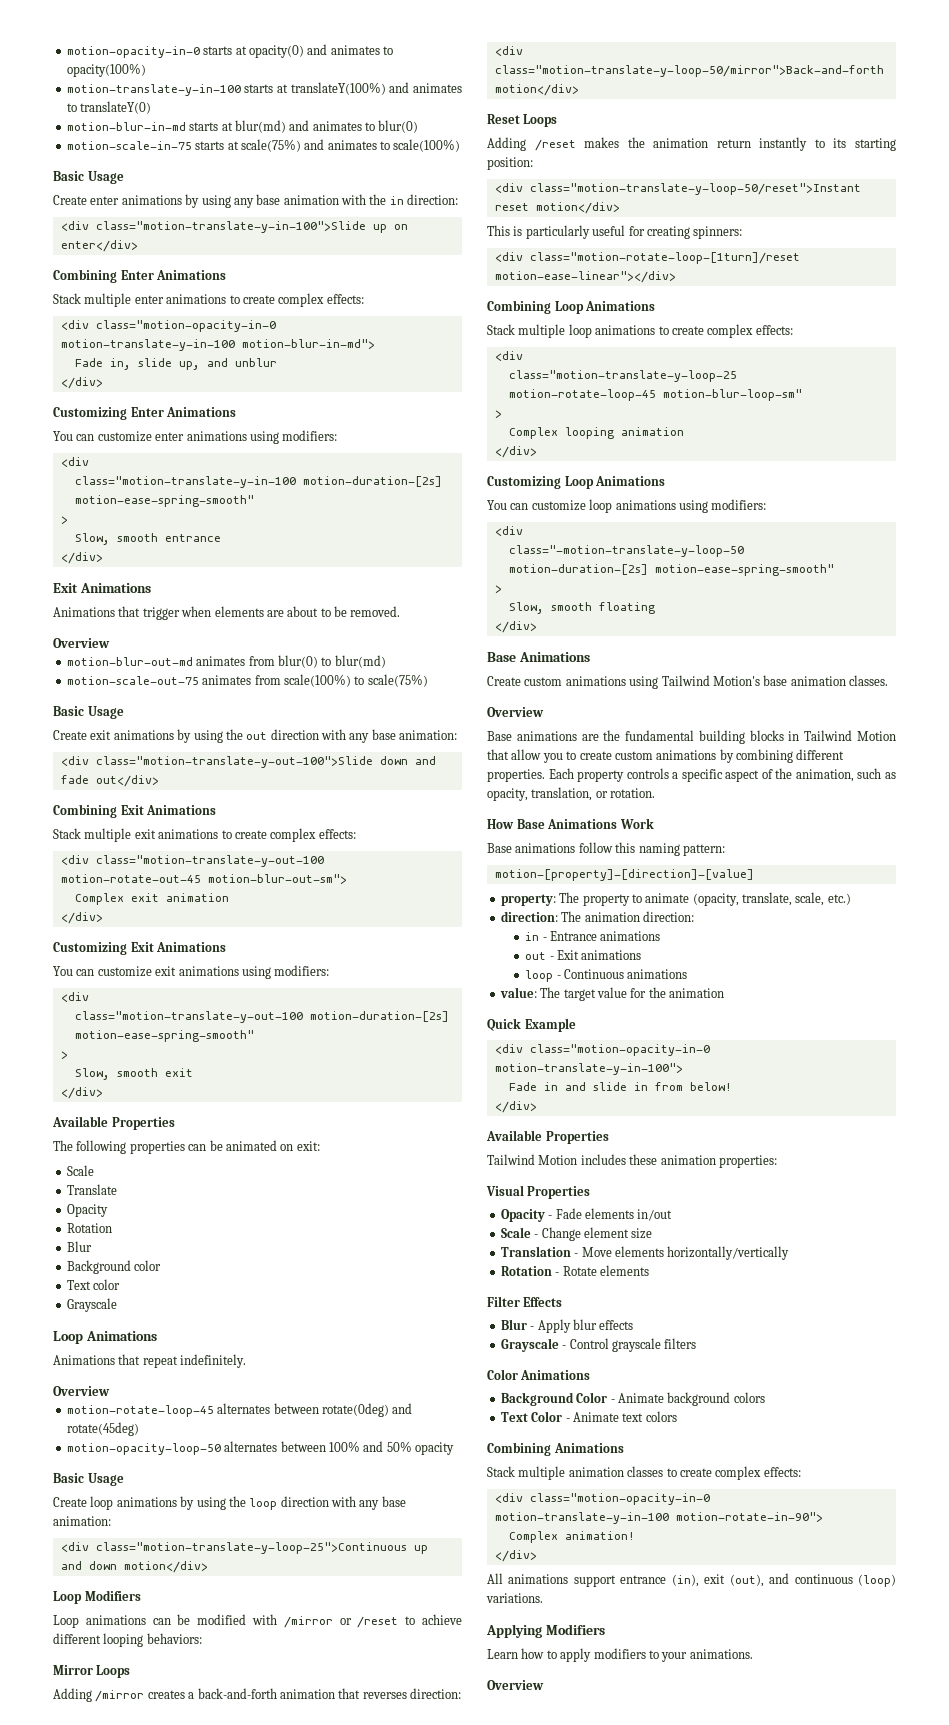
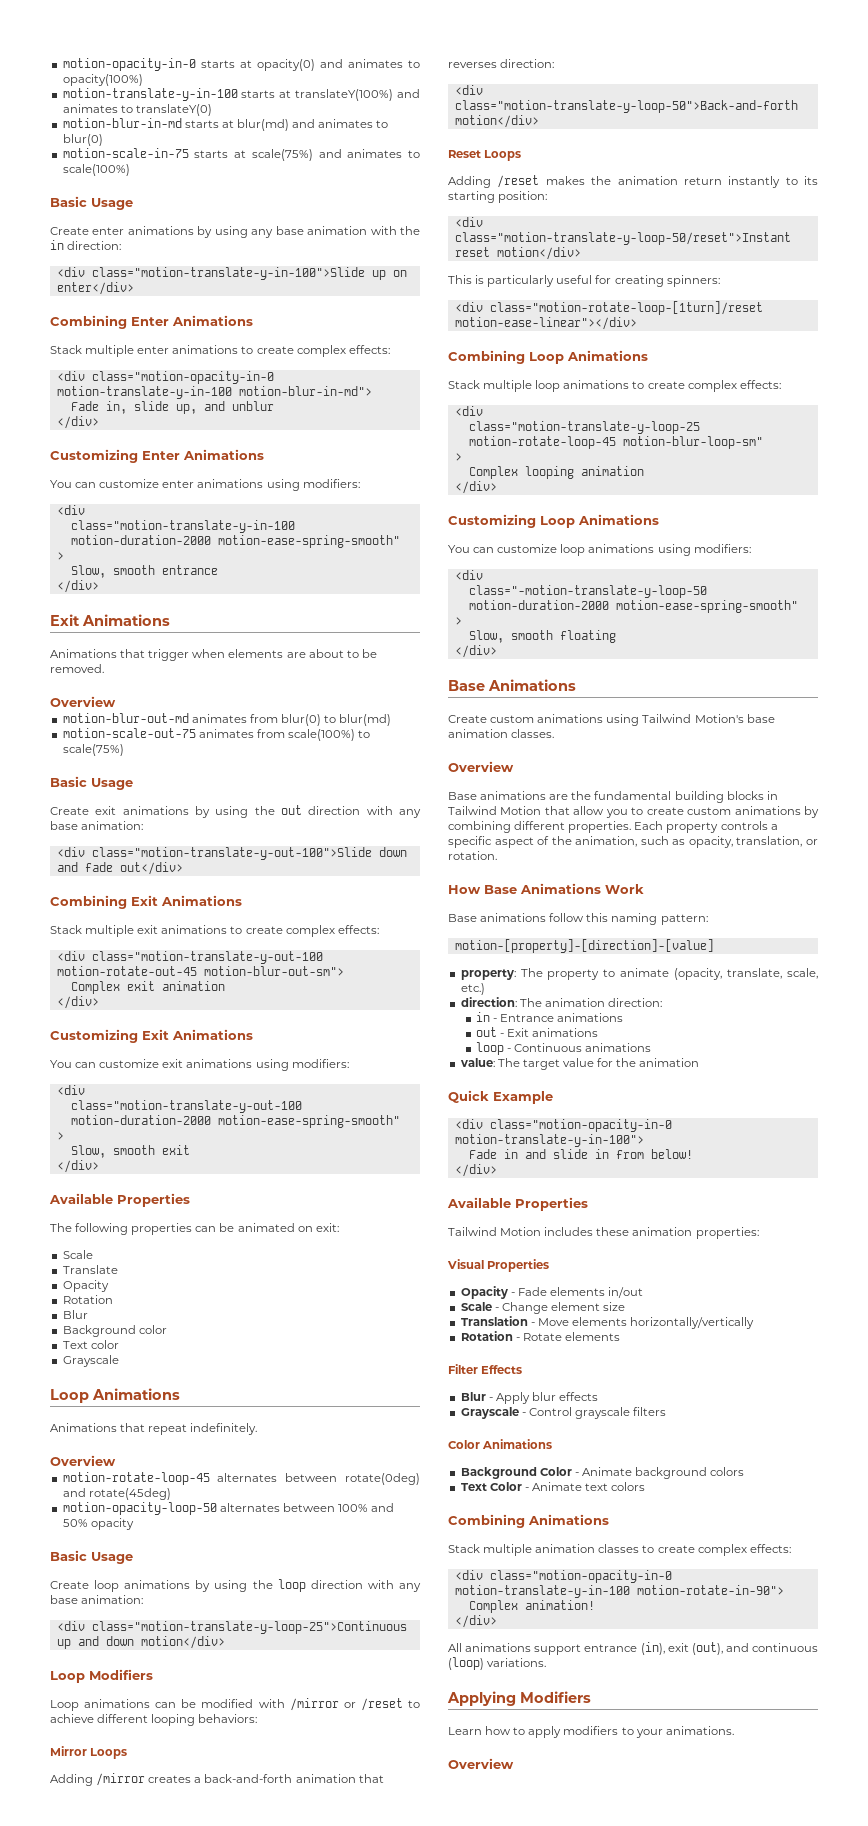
[302,476,442,487] motion-duration-[2s] -> [70,535,211,545] motion-duration-2000
[309,1011,449,1022] motion-duration-[2s] -> [70,1115,211,1125] motion-duration-2000
[494,65,884,77] class="motion-translate-y-loop-50/mirror">Back-and-forth -> [454,100,798,113] class="motion-translate-y-loop-50">Back-and-forth
[508,564,648,575] motion-duration-[2s] -> [468,600,609,610] motion-duration-2000

